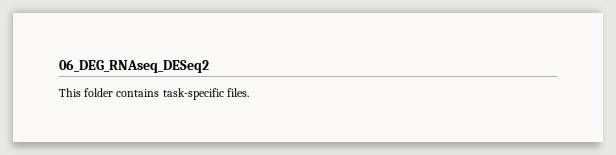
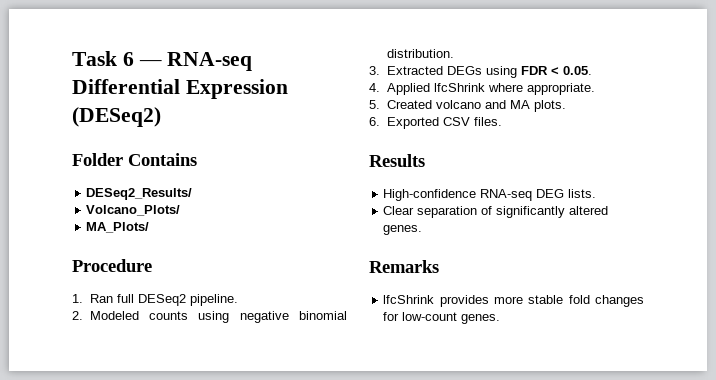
[59,59,209,73] [59,88,249,100] 06_DEG_RNAseq_DESeq2 // This folder contains task-specific files. -> [72,51,253,71] [72,79,288,99] [72,107,161,127] [72,153,197,166] [86,188,193,200] [86,205,181,216] [86,222,150,233] [72,259,152,272] [72,294,238,306] [72,311,347,323] [386,49,454,58] [369,66,592,78] [369,83,595,95] [369,100,566,112] [369,117,502,129] [369,154,425,167] [383,189,597,201] [383,206,609,218] [383,225,423,235] [369,260,439,273] [383,295,644,307] [383,312,501,324] Task 6 — RNA-seq Differential Expression (DESeq2) // Folder Contains // DESeq2_Results/ // Volcano_Plots/ // MA_Plots/ // Procedure // 1. Ran full DESeq2 pipeline. // 2. Modeled counts using negative binomial distribution. // 3. Extracted DEGs using FDR < 0.05. // 4. Applied lfcShrink where appropriate. // 5. Created volcano and MA plots. // 6. Exported CSV files. // Results // High-confidence RNA-seq DEG lists. // Clear separation of significantly altered genes. // Remarks // lfcShrink provides more stable fold changes for low-count genes.

